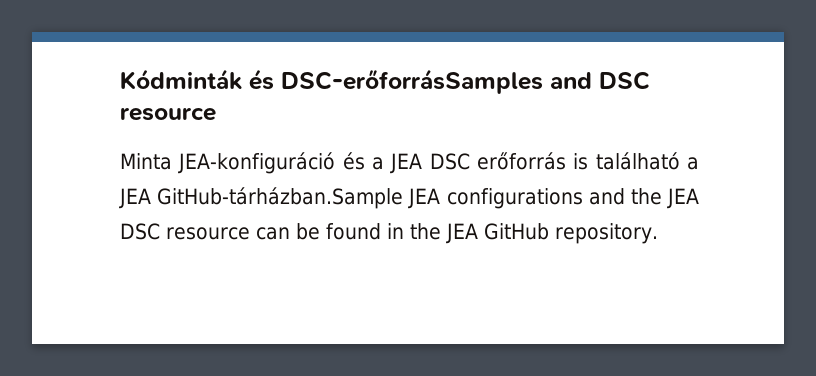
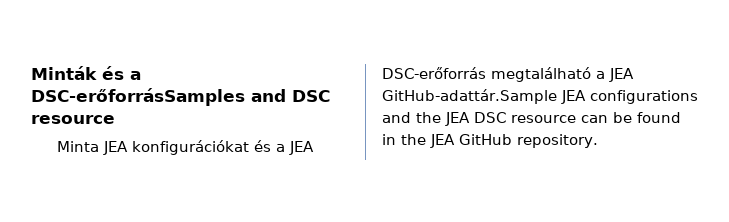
[120,69,274,90] Kódminták és -> [31,66,141,80] Minták és a
[178,152,336,174] JEA-konfiguráció -> [103,140,250,155] JEA konfigurációkat
[429,152,700,170] [119,187,404,209] DSC erőforrás is található a JEA GitHub-tárházban.Sample -> [382,67,634,82] [382,89,557,104] DSC-erőforrás megtalálható a JEA GitHub-adattár.Sample

